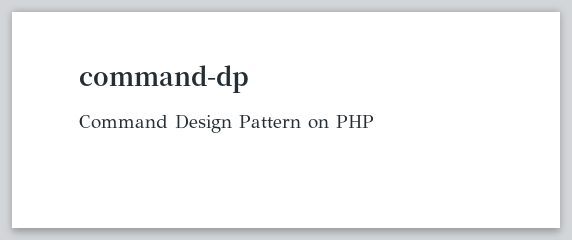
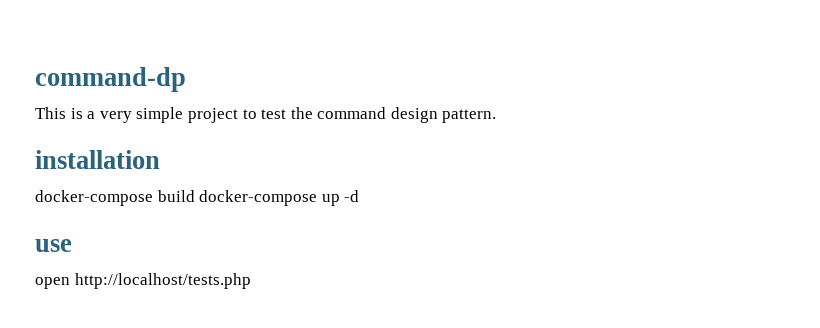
[79,114,374,133] Command Design Pattern on PHP -> [35,107,497,123] [35,150,160,169] [35,190,360,206] [35,239,72,252] [35,273,251,289] This is a very simple project to test the command design pattern. // installation // docker-compose build docker-compose up -d // use // open http://localhost/tests.php

